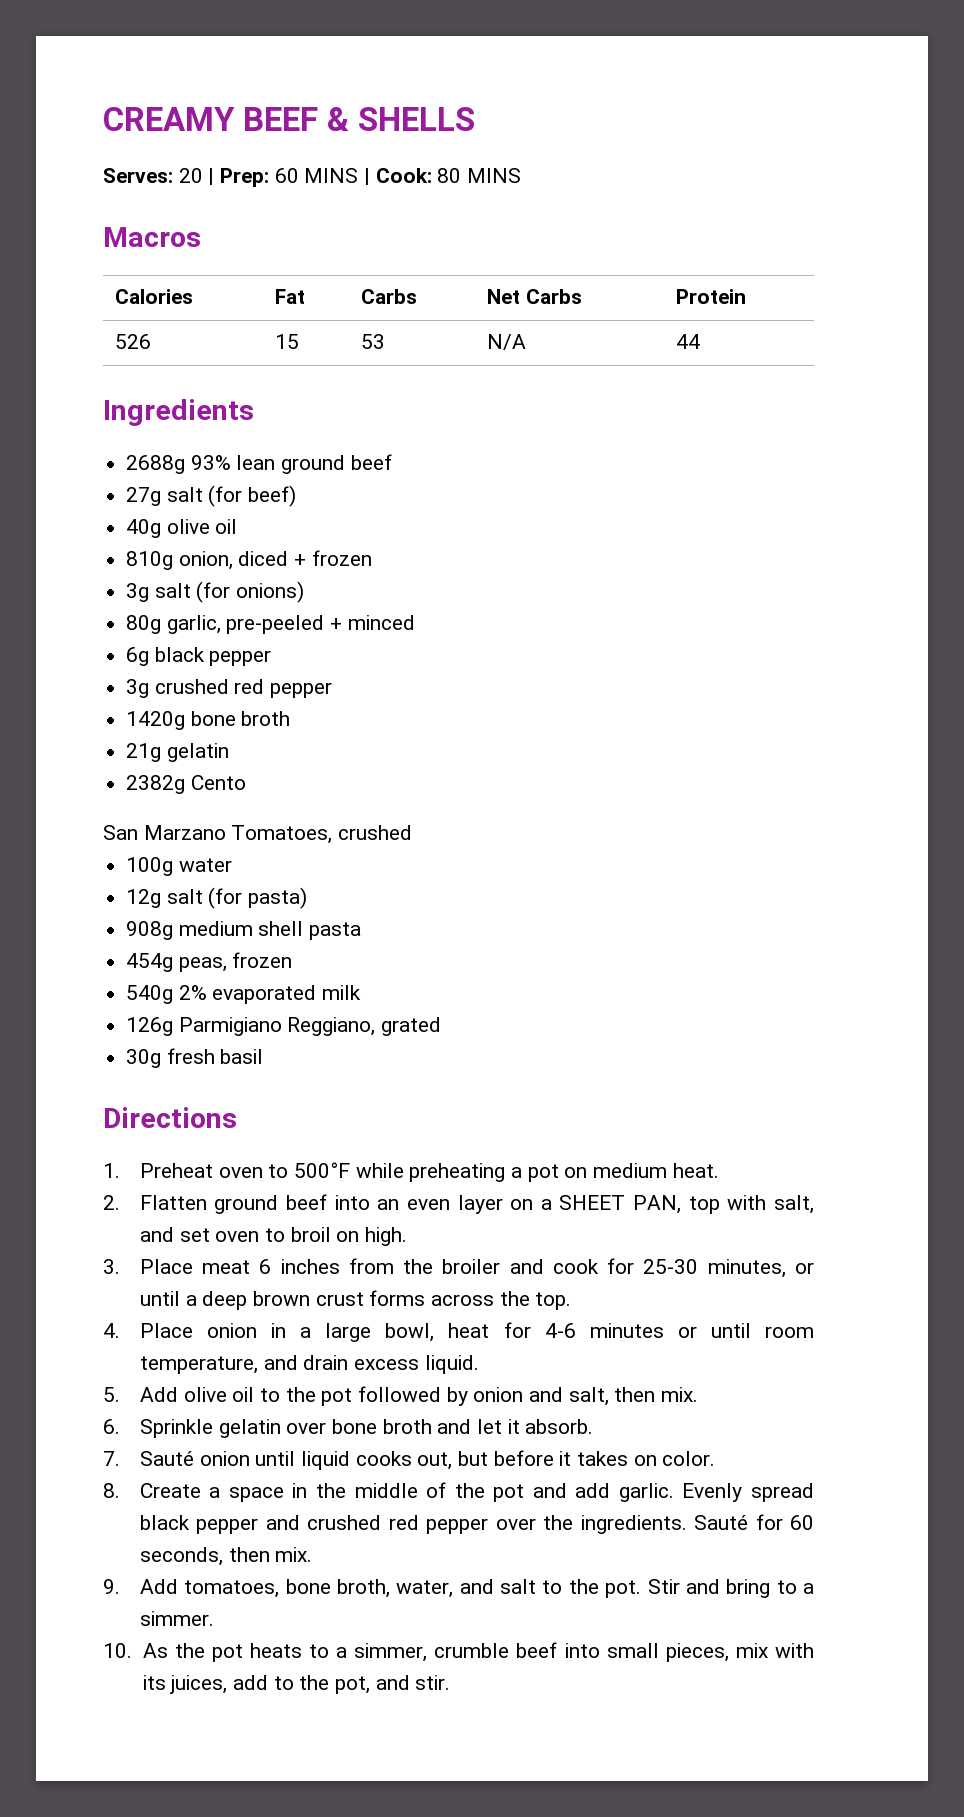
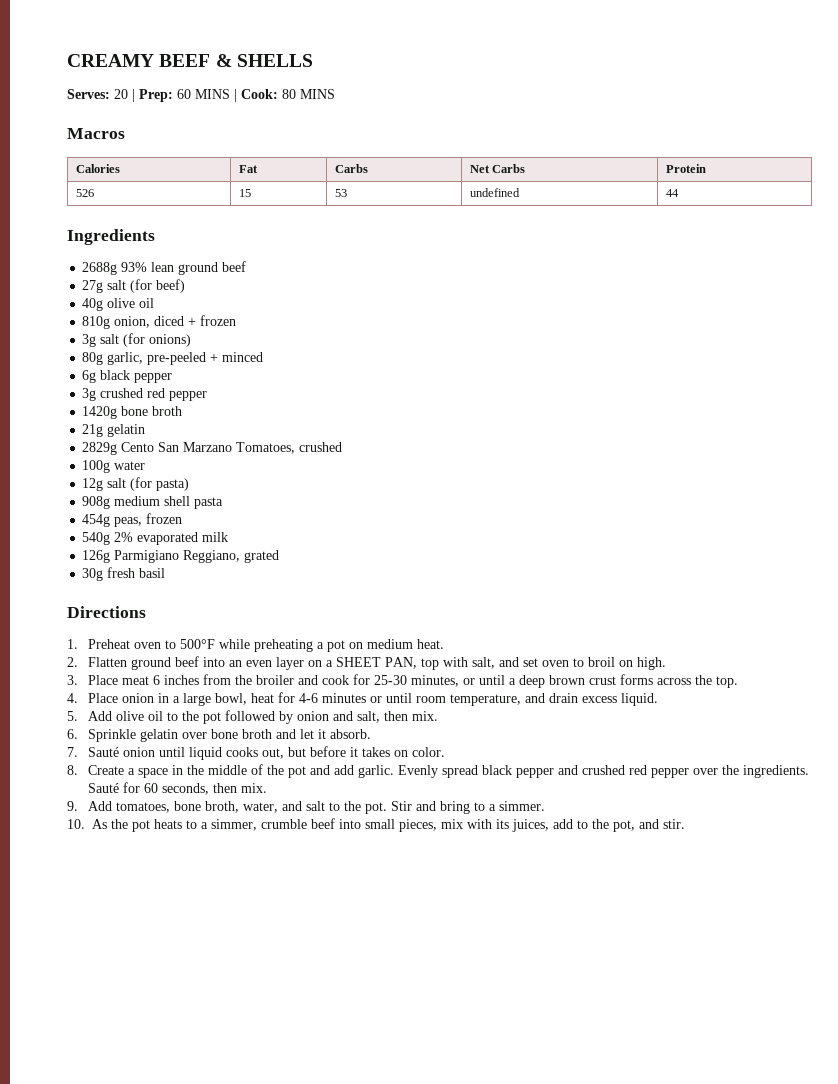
[487,334,527,350] N/A -> [469,188,520,197] undefined
[126,775,186,794] 2382g -> [82,442,118,455] 2829g
(246, 782) // -> (155, 447) none

